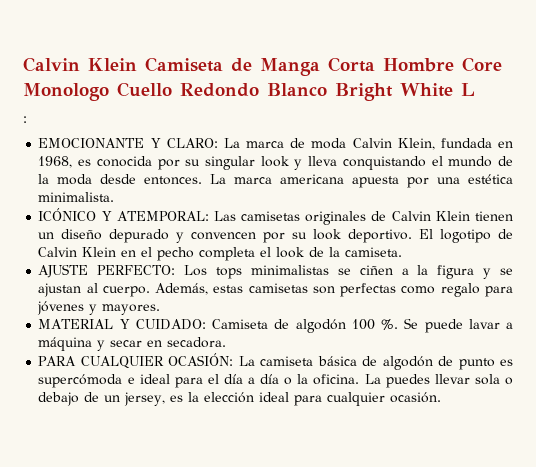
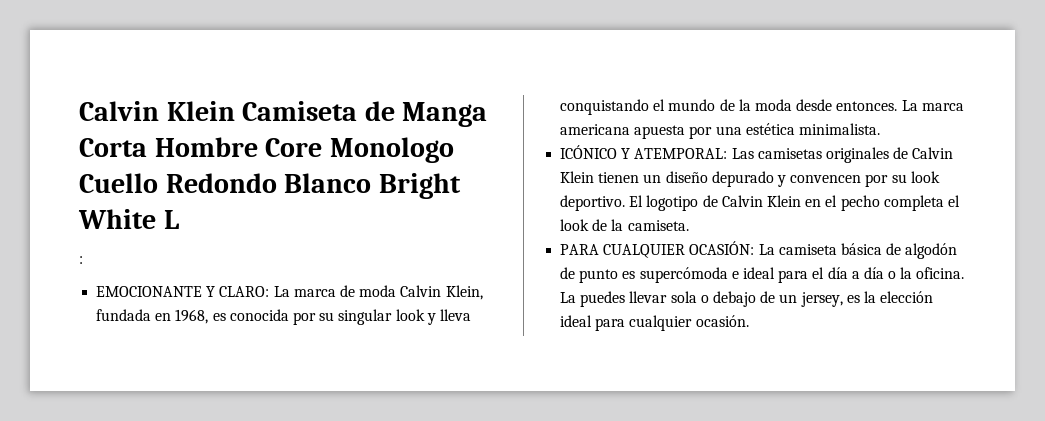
[38,264,513,279] [38,283,513,297] [37,301,161,315] [38,318,514,333] [38,337,227,351] // AJUSTE PERFECTO: Los tops minimalistas se ciñen a la figura y se ajustan al cuerpo. Además, estas camisetas son perfectas como regalo para jóvenes y mayores. // MATERIAL Y CUIDADO: Camiseta de algodón 100 %. Se puede lavar a máquina y secar en secadora. -> (689, 225) none

